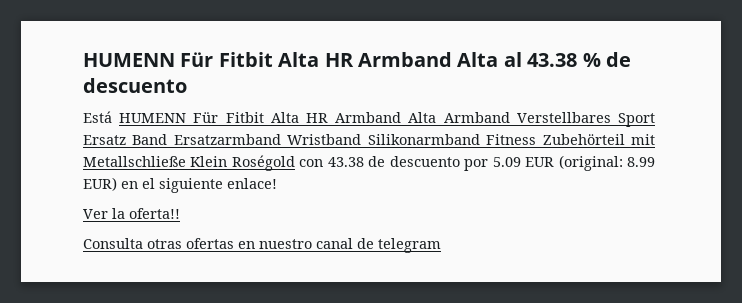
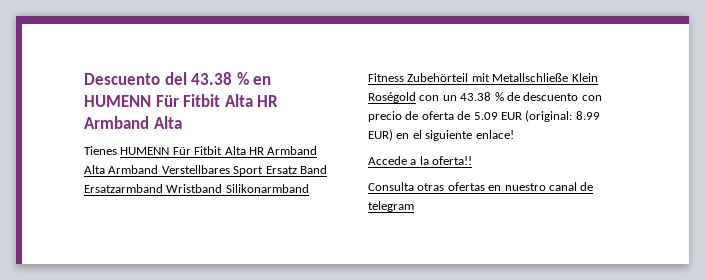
[83,52,631,67] [83,78,187,93] [83,111,112,123] HUMENN Für Fitbit Alta HR Armband Alta al 43.38 % de descuento // Está -> [84,72,272,85] [84,94,279,107] [84,116,182,129] [84,146,117,155] Descuento del 43.38 % en HUMENN Für Fitbit Alta HR Armband Alta // Tienes
[327,156,489,171] 43.38 de descuento por -> [442,92,602,101] [368,111,471,122] un 43.38 % de descuento con precio de oferta de
[83,209,108,219] Ver -> [368,156,417,165] Accede a

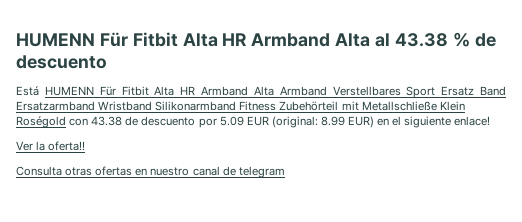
[84,72,272,85] [84,94,279,107] [84,116,182,129] [84,146,117,155] Descuento del 43.38 % en HUMENN Für Fitbit Alta HR Armband Alta // Tienes -> [16,32,496,47] [16,55,107,69] [16,86,39,96] HUMENN Für Fitbit Alta HR Armband Alta al 43.38 % de descuento // Está
[442,92,602,101] [368,111,471,122] un 43.38 % de descuento con precio de oferta de -> [91,116,217,128] 43.38 de descuento por
[368,156,417,165] Accede a -> [16,141,33,151] Ver

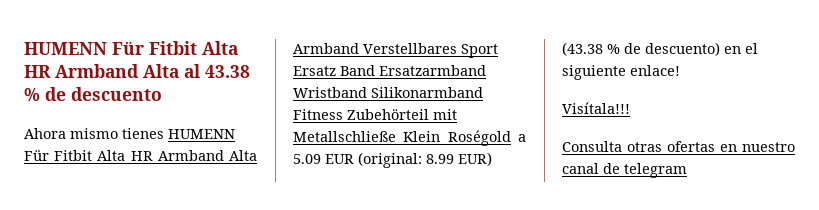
[16,86,39,96] Está -> [24,128,164,139] Ahora mismo tienes
[69,116,217,128] con 43.38 de descuento por -> [518,134,526,142] a
(375, 122) none -> [562,42,720,56] (43.38 % de descuento)
[16,141,86,151] Ver la oferta!! -> [562,102,630,114] Visítala!!!

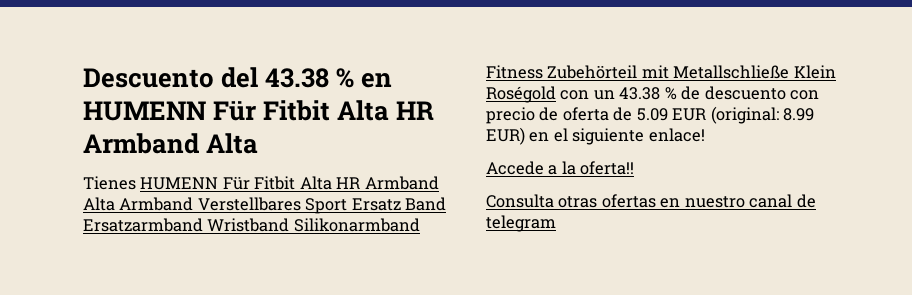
[24,41,238,55] [24,64,250,78] [24,87,162,101] [24,128,164,139] HUMENN Für Fitbit Alta HR Armband Alta al 43.38 % de descuento // Ahora mismo tienes -> [83,67,393,88] [83,100,435,121] [83,133,259,154] [83,176,136,190] Descuento del 43.38 % en HUMENN Für Fitbit Alta HR Armband Alta // Tienes
[518,134,526,142] a -> [560,86,820,100] [486,107,633,124] con un 43.38 % de descuento con precio de oferta de
[562,42,720,56] (43.38 % de descuento) -> (525, 136) none
[562,102,630,114] Visítala!!! -> [486,161,635,175] Accede a la oferta!!

